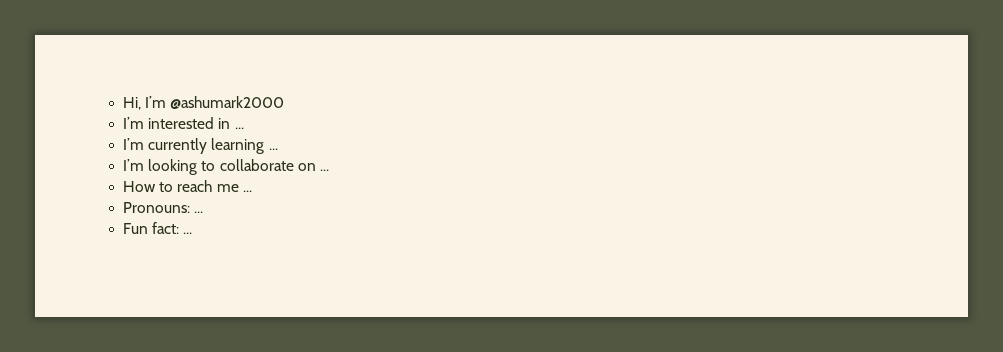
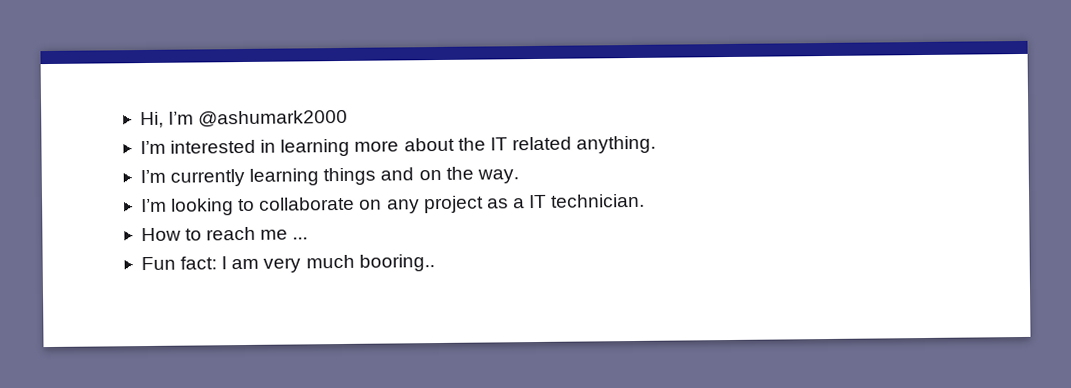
[234,127,244,129] [123,138,278,154] ... // I’m currently learning ... -> [280,135,657,157] [139,166,519,187] learning more about the IT related anything. // I’m currently learning things and on the way.
[319,169,329,171] ... -> [386,193,646,214] any project as a IT technician.
[123,202,204,213] // Pronouns: ... -> (309, 238) none
[183,232,193,234] ... -> [221,254,435,273] I am very much booring..

